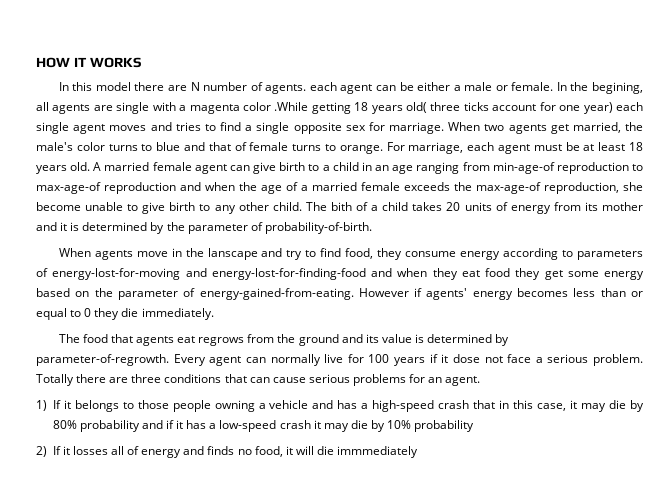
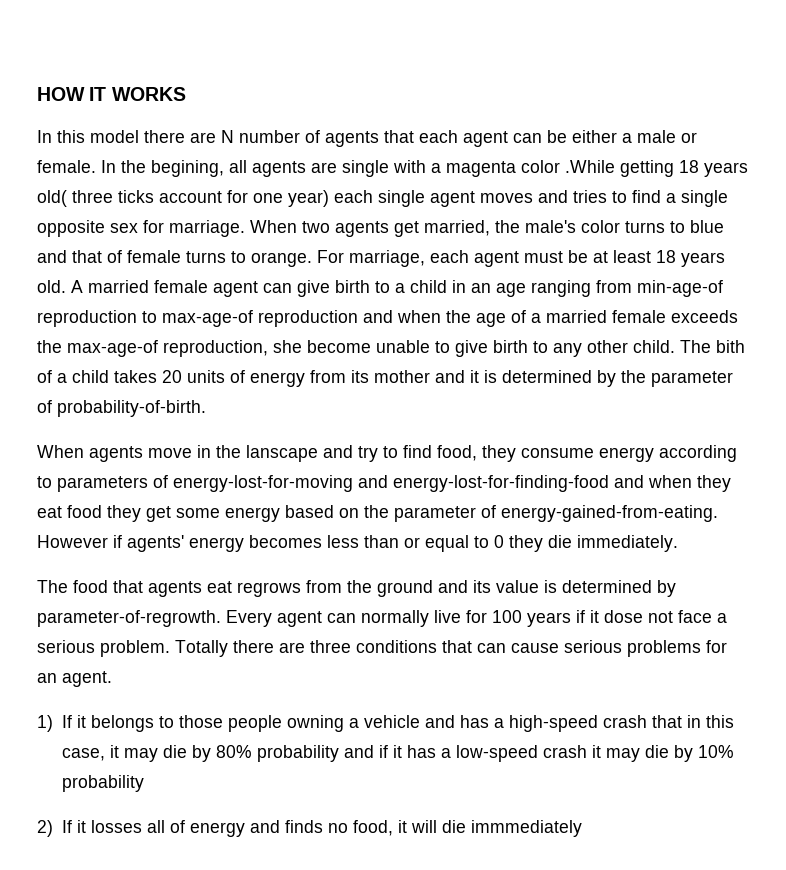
[265,84,307,94] agents. -> [325,130,414,147] agents that

